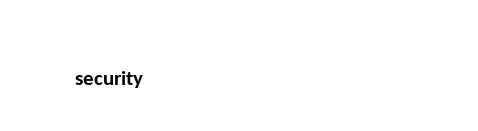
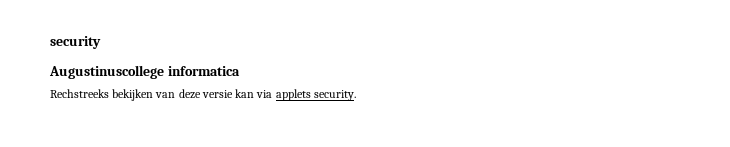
(143, 79) none -> [49,65,240,79] [50,89,356,101] // Augustinuscollege informatica // Rechstreeks bekijken van deze versie kan via applets security.

